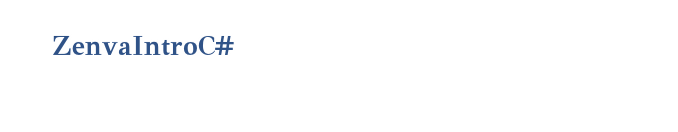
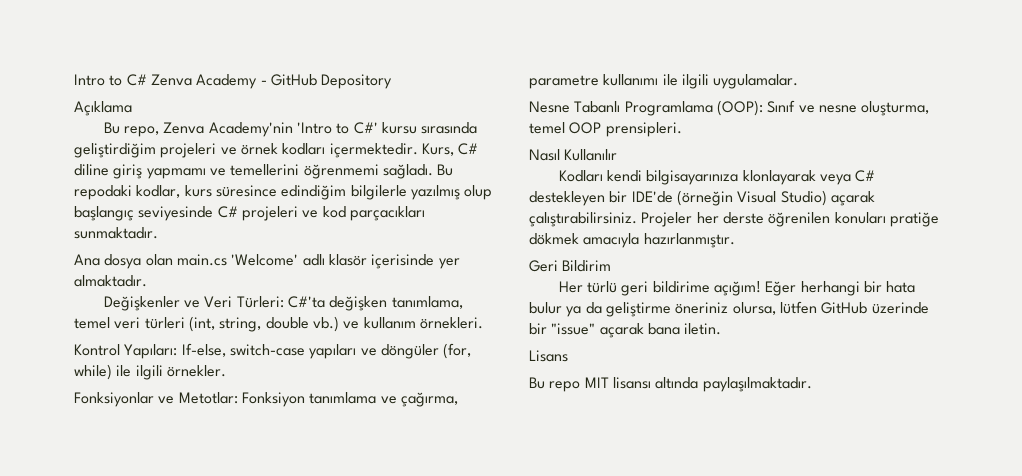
[52,34,235,56] ZenvaIntroC# -> [74,74,393,89] [74,101,132,116] [103,122,478,137] [74,143,479,158] [74,164,454,179] [74,185,493,200] [74,206,425,221] [74,227,158,239] [74,254,460,269] [74,275,147,287] [103,296,463,311] [74,316,483,332] [74,343,472,359] [74,364,226,380] [74,392,458,407] [529,74,799,89] [529,100,930,116] [529,122,682,137] [529,149,618,161] [558,170,876,185] [529,190,875,206] [529,212,939,227] [529,233,735,248] [529,260,612,272] [558,281,916,296] [529,301,929,317] [529,323,722,338] [529,350,568,362] [529,377,812,392] Intro to C# Zenva Academy - GitHub Depository // Açıklama // Bu repo, Zenva Academy'nin 'Intro to C#' kursu sırasında geliştirdiğim projeleri ve örnek kodları içermektedir. Kurs, C# diline giriş yapmamı ve temellerini öğrenmemi sağladı. Bu repodaki kodlar, kurs süresince edindiğim bilgilerle yazılmış olup başlangıç seviyesinde C# projeleri ve kod parçacıkları sunmaktadır. // Ana dosya olan main.cs 'Welcome' adlı klasör içerisinde yer almaktadır. // Değişkenler ve Veri Türleri: C#'ta değişken tanımlama, temel veri türleri (int, string, double vb.) ve kullanım örnekleri. // Kontrol Yapıları: If-else, switch-case yapıları ve döngüler (for, while) ile ilgili örnekler. // Fonksiyonlar ve Metotlar: Fonksiyon tanımlama ve çağırma, parametre kullanımı ile ilgili uygulamalar. // Nesne Tabanlı Programlama (OOP): Sınıf ve nesne oluşturma, temel OOP prensipleri. // Nasıl Kullanılır // Kodları kendi bilgisayarınıza klonlayarak veya C# destekleyen bir IDE'de (örneğin Visual Studio) açarak çalıştırabilirsiniz. Projeler her derste öğrenilen konuları pratiğe dökmek amacıyla hazırlanmıştır. // Geri Bildirim // Her türlü geri bildirime açığım! Eğer herhangi bir hata bulur ya da geliştirme öneriniz olursa, lütfen GitHub üzerinde bir "issue" açarak bana iletin. // Lisans // Bu repo MIT lisansı altında paylaşılmaktadır.

